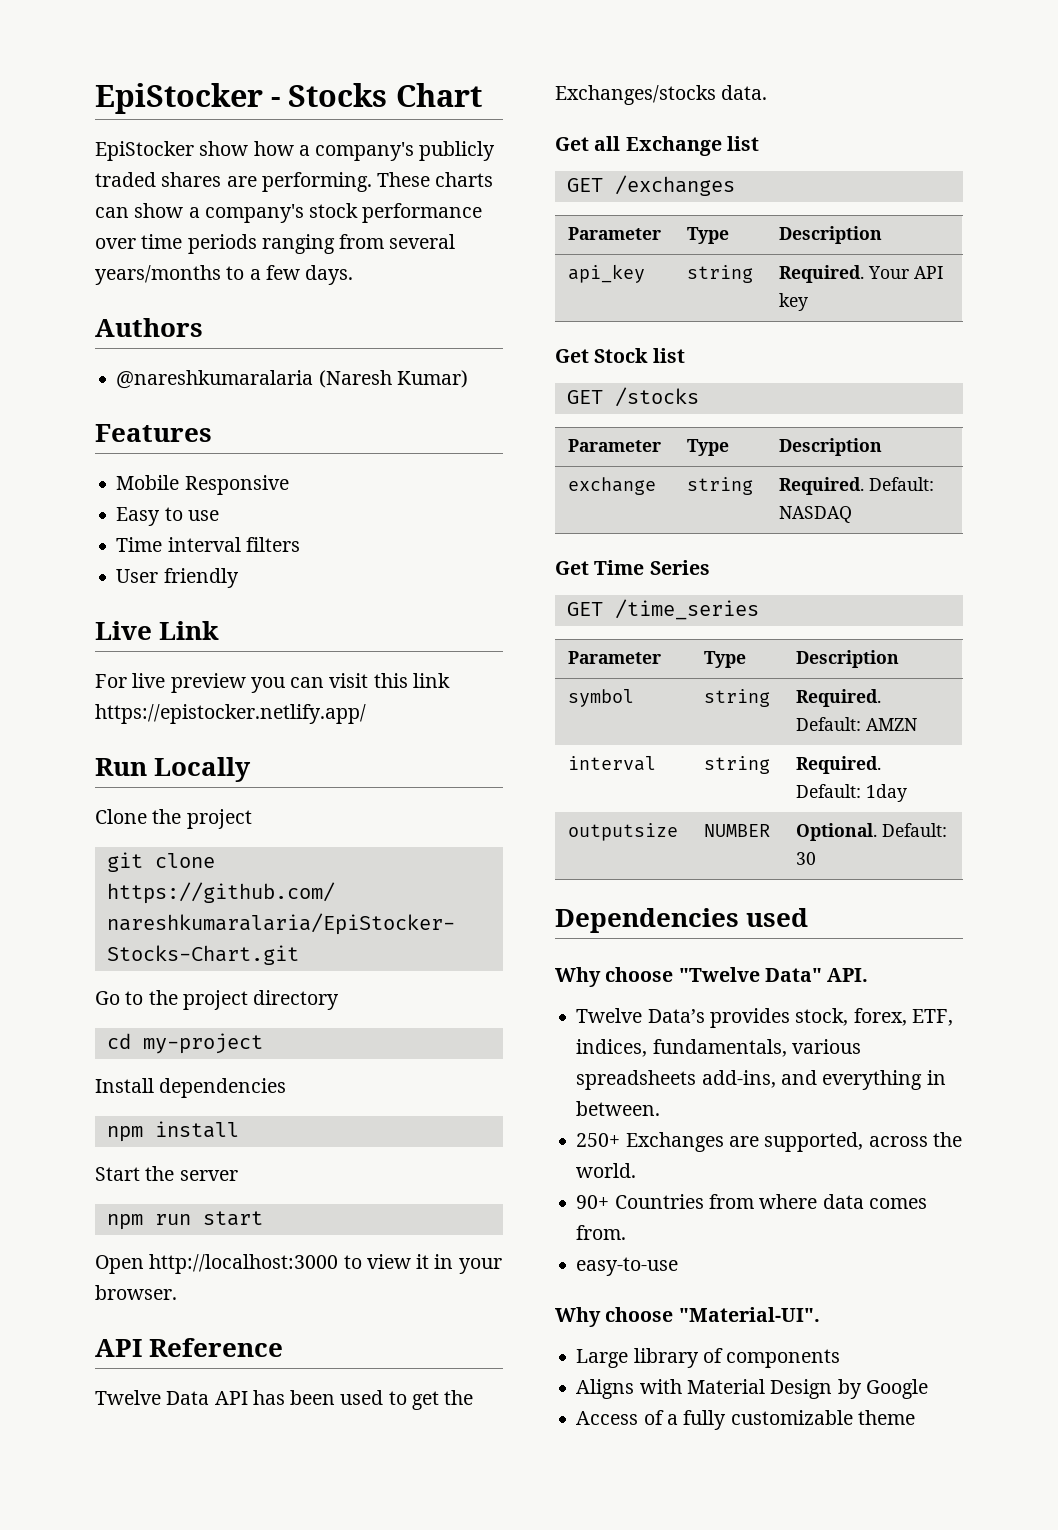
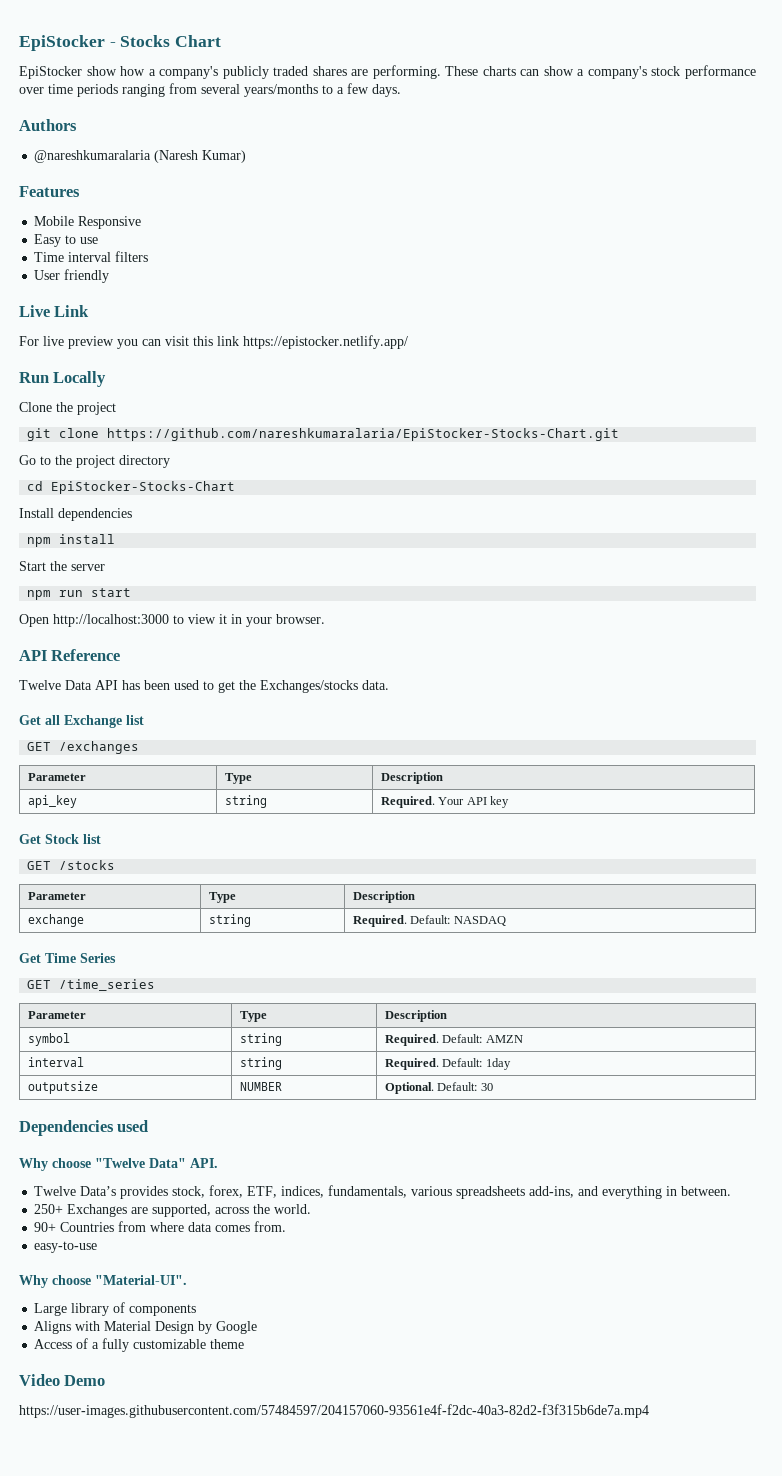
[142,1033,263,1054] my-project -> [51,481,236,494] EpiStocker-Stocks-Chart
(915, 1417) none -> [19,1374,106,1386] [19,1404,649,1418] // Video Demo // https://user-images.githubusercontent.com/57484597/204157060-93561e4f-f2dc-40a3-82d2-f3f315b6de7a.mp4

